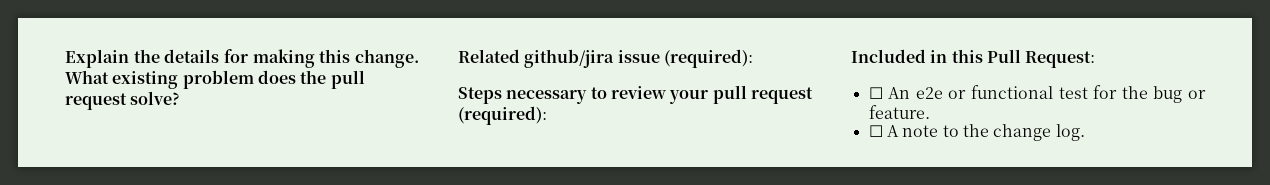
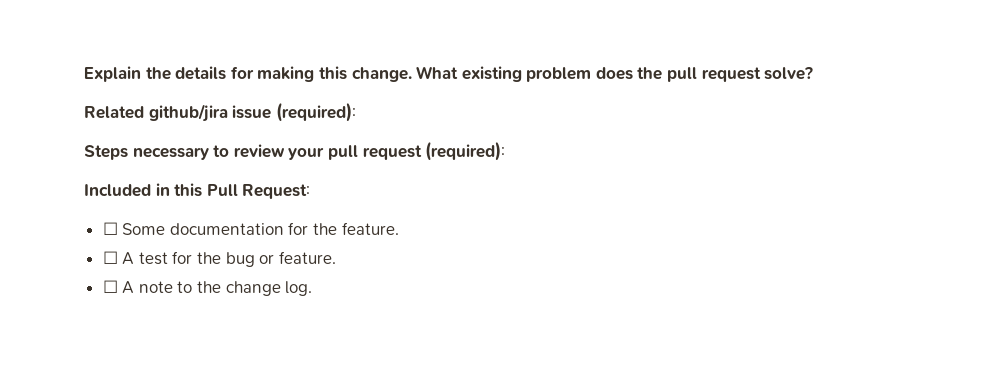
[888,85,1053,99] An e2e or functional -> [122,222,399,235] [102,251,135,265] Some documentation for the feature. // ☐ A

